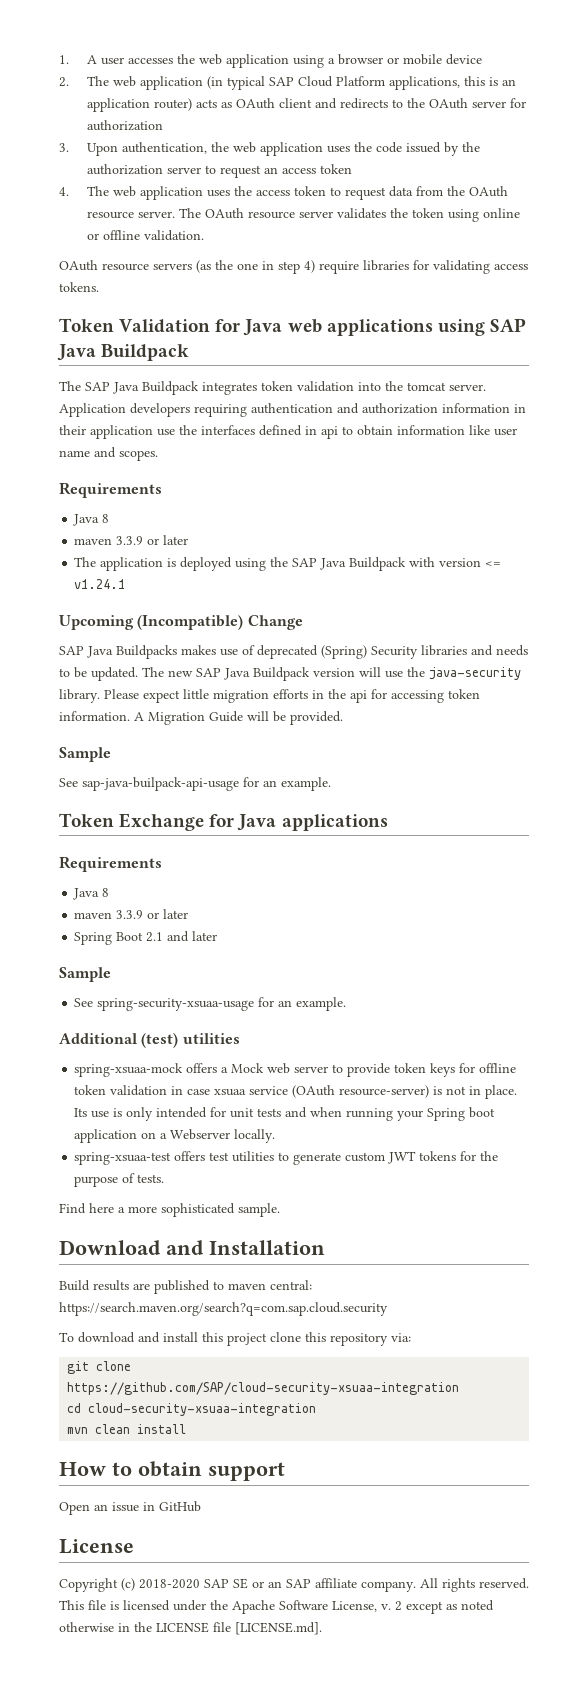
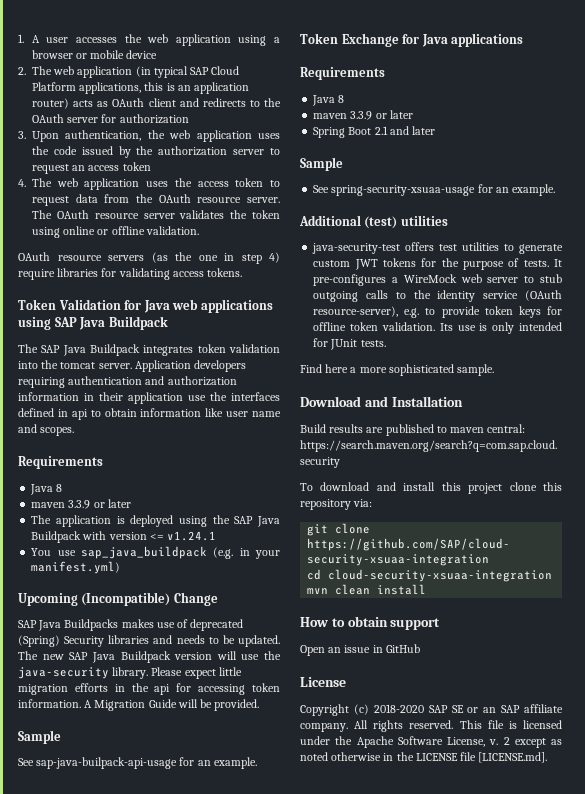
(126, 584) none -> [31,546,281,559] [31,561,121,574] // You use sap_java_buildpack (e.g. in your manifest.yml)
[74,1063,517,1077] [74,1085,518,1099] [74,1107,496,1121] [74,1129,276,1143] [74,1152,172,1165] spring-xsuaa-mock offers a Mock web server to provide token keys for offline token validation in case xsuaa service (OAuth resource-server) is not in place. Its use is only intended for unit tests and when running your Spring boot application on a Webserver locally. // spring-xsuaa-test -> [312,243,401,254] java-security-test
(165, 1178) none -> [554,259,562,267] [313,274,562,286] [313,290,562,302] [313,306,562,318] [313,322,562,334] [313,338,386,350] It pre-configures a WireMock web server to stub outgoing calls to the identity service (OAuth resource-server), e.g. to provide token keys for offline token validation. Its use is only intended for JUnit tests.

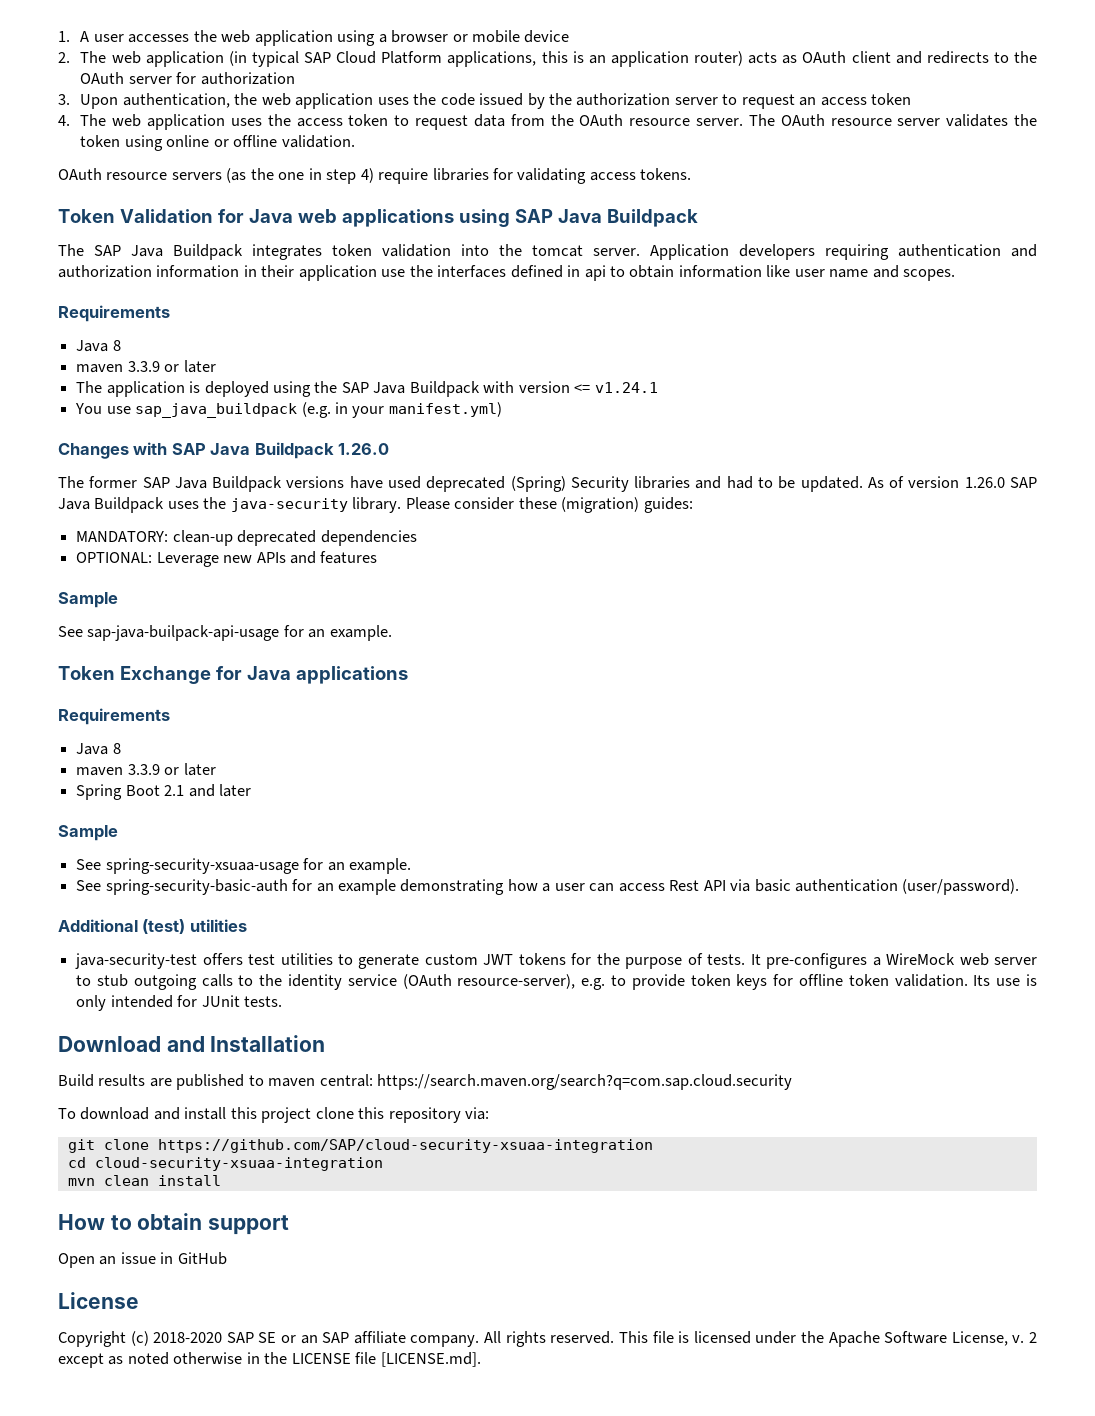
[18,592,218,606] [18,619,189,631] Upcoming (Incompatible) Change // SAP Java Buildpacks makes use of -> [58,442,390,459] [58,476,421,492] Changes with SAP Java Buildpack 1.26.0 // The former SAP Java Buildpack versions have used
[176,635,205,644] needs -> [726,476,753,489] had
[18,651,281,663] [18,667,242,679] [18,683,280,695] [18,699,260,711] The new SAP Java Buildpack version will use the java-security library. Please expect little migration efforts in the api for accessing token information. A Migration Guide will be provided. -> [867,476,1038,488] [58,497,693,513] [76,530,417,546] [76,551,378,567] As of version 1.26.0 SAP Java Buildpack uses the java-security library. Please consider these (migration) guides: // MANDATORY: clean-up deprecated dependencies // OPTIONAL: Leverage new APIs and features
(556, 190) none -> [76,879,1020,895] // See spring-security-basic-auth for an example demonstrating how a user can access Rest API via basic authentication (user/password).
[300,364,495,376] // Find here a more sophisticated sample. -> (282, 1001) none

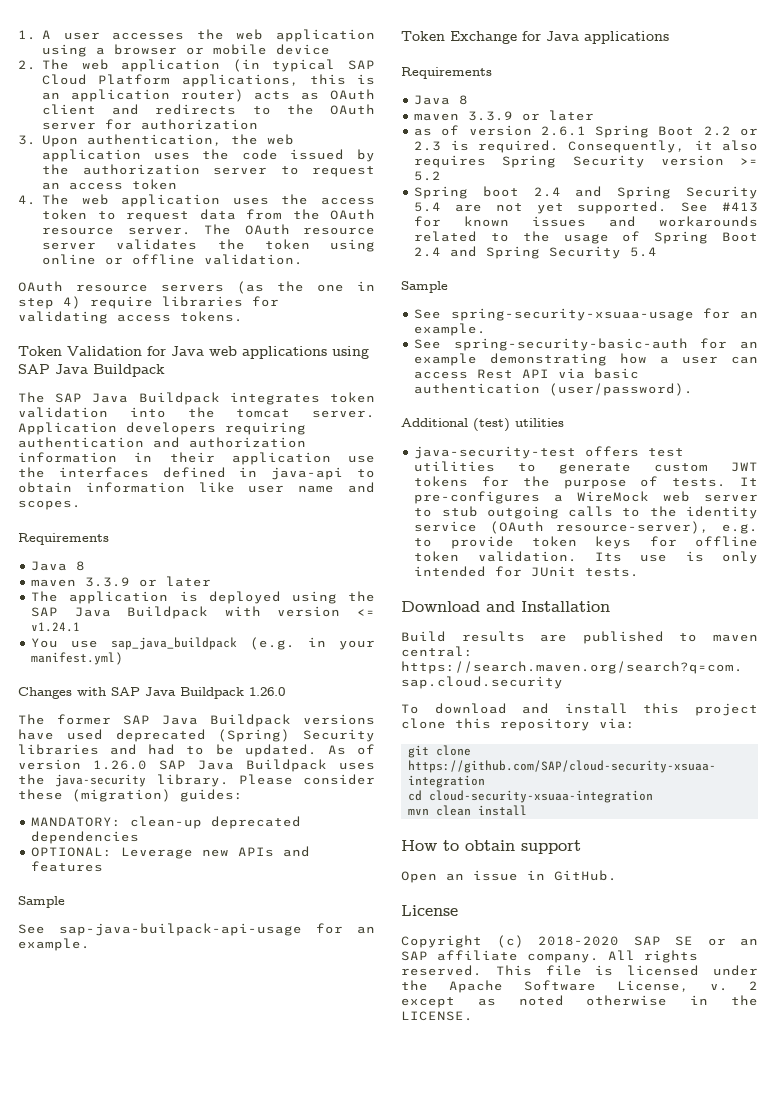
[584,265,606,281] api -> [271,467,344,480] java-api
[76,784,251,800] Spring Boot 2.1 and later -> [414,125,758,138] [414,140,758,153] [414,155,758,168] [414,171,442,181] [414,186,758,199] [414,201,758,214] [414,216,758,227] [414,231,758,244] [414,246,658,259] as of version 2.6.1 Spring Boot 2.2 or 2.3 is required. Consequently, it also requires Spring Security version >= 5.2 // Spring boot 2.4 and Spring Security 5.4 are not yet supported. See #413 for known issues and workarounds related to the usage of Spring Boot 2.4 and Spring Security 5.4
[177,1252,227,1265] GitHub -> [554,870,617,881] GitHub.
[291,1352,481,1367] LICENSE file [LICENSE.md]. -> [401,1011,473,1021] LICENSE.

